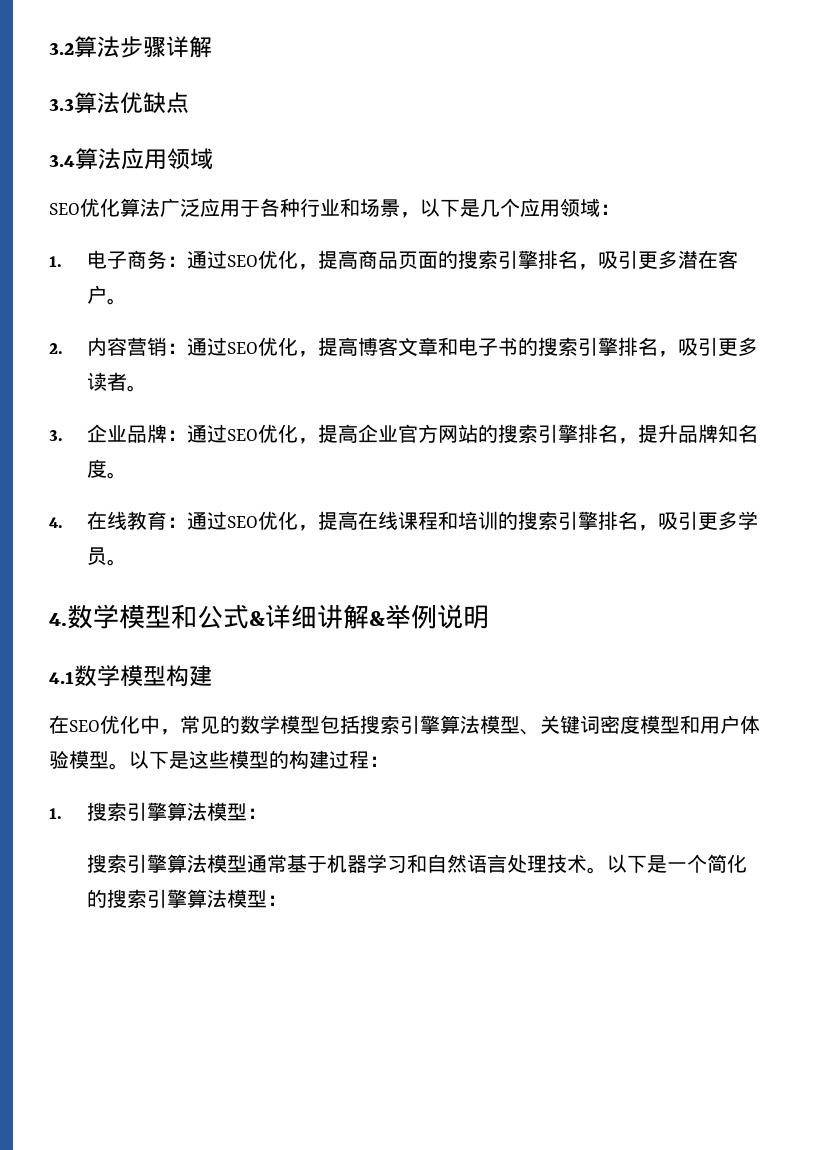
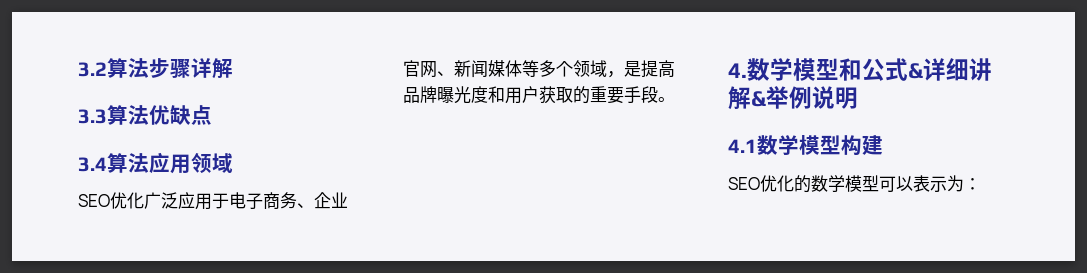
[120,198,160,217] 算法 -> (144, 200) none
[260,198,620,218] [49,250,738,270] [86,285,127,305] [49,337,758,357] [86,372,147,392] [49,424,758,444] [86,459,127,479] [49,511,758,531] [86,547,107,566] 各种行业和场景，以下是几个应用领域： // 1.电子商务：通过SEO优化，提高商品页面的搜索引擎排名，吸引更多潜在客户。 // 2.内容营销：通过SEO优化，提高博客文章和电子书的搜索引擎排名，吸引更多读者。 // 3.企业品牌：通过SEO优化，提高企业官方网站的搜索引擎排名，提升品牌知名度。 // 4.在线教育：通过SEO优化，提高在线课程和培训的搜索引擎排名，吸引更多学员 -> [229,192,348,210] [403,60,675,78] [403,86,658,104] 电子商务、企业官网、新闻媒体等多个领域，是提高品牌曝光度和用户获取的重要手段
[49,715,220,735] 在SEO优化中，常见 -> [728,175,794,192] SEO优化
[320,715,760,735] [49,750,389,770] [49,802,267,821] [86,854,747,874] [86,889,267,908] 包括搜索引擎算法模型、关键词密度模型和用户体验模型。以下是这些模型的构建过程： // 1.搜索引擎算法模型： // 搜索引擎算法模型通常基于机器学习和自然语言处理技术。以下是一个简化的搜索引擎算法模型 -> [879,175,964,192] 可以表示为

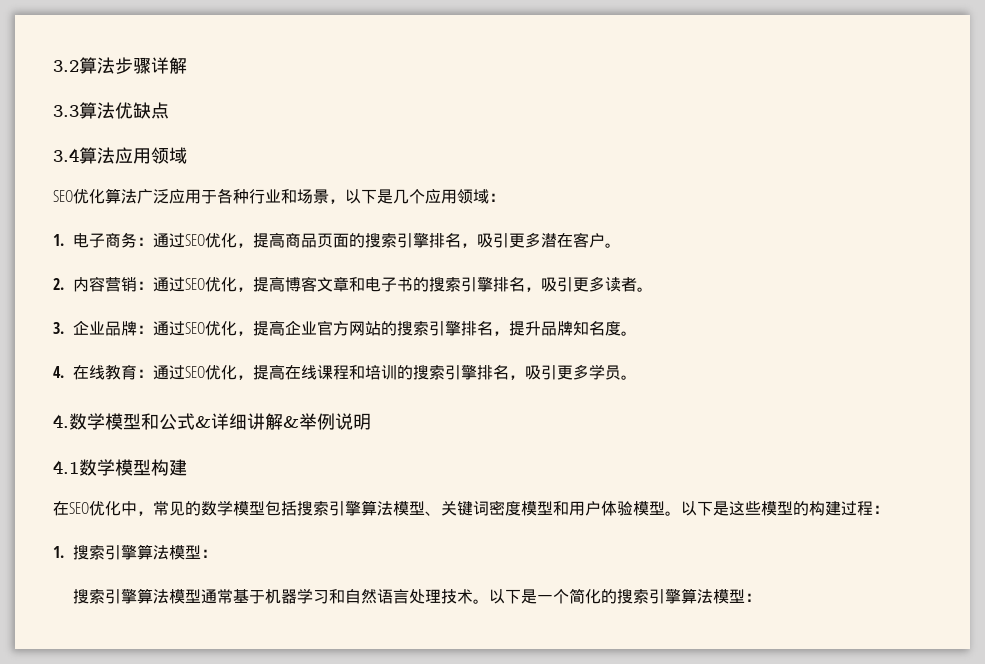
(144, 200) none -> [105,188,137,204] 算法
[229,192,348,210] [403,60,675,78] [403,86,658,104] 电子商务、企业官网、新闻媒体等多个领域，是提高品牌曝光度和用户获取的重要手段 -> [217,188,505,204] [53,232,621,248] [53,276,653,292] [53,320,637,336] [53,364,621,380] 各种行业和场景，以下是几个应用领域： // 1.电子商务：通过SEO优化，提高商品页面的搜索引擎排名，吸引更多潜在客户。 // 2.内容营销：通过SEO优化，提高博客文章和电子书的搜索引擎排名，吸引更多读者。 // 3.企业品牌：通过SEO优化，提高企业官方网站的搜索引擎排名，提升品牌知名度。 // 4.在线教育：通过SEO优化，提高在线课程和培训的搜索引擎排名，吸引更多学员
[728,175,794,192] SEO优化 -> [53,501,185,516] 在SEO优化中，常见
[879,175,964,192] 可以表示为 -> [265,500,889,516] [53,544,217,560] [72,588,745,604] 包括搜索引擎算法模型、关键词密度模型和用户体验模型。以下是这些模型的构建过程： // 1.搜索引擎算法模型： // 搜索引擎算法模型通常基于机器学习和自然语言处理技术。以下是一个简化的搜索引擎算法模型

